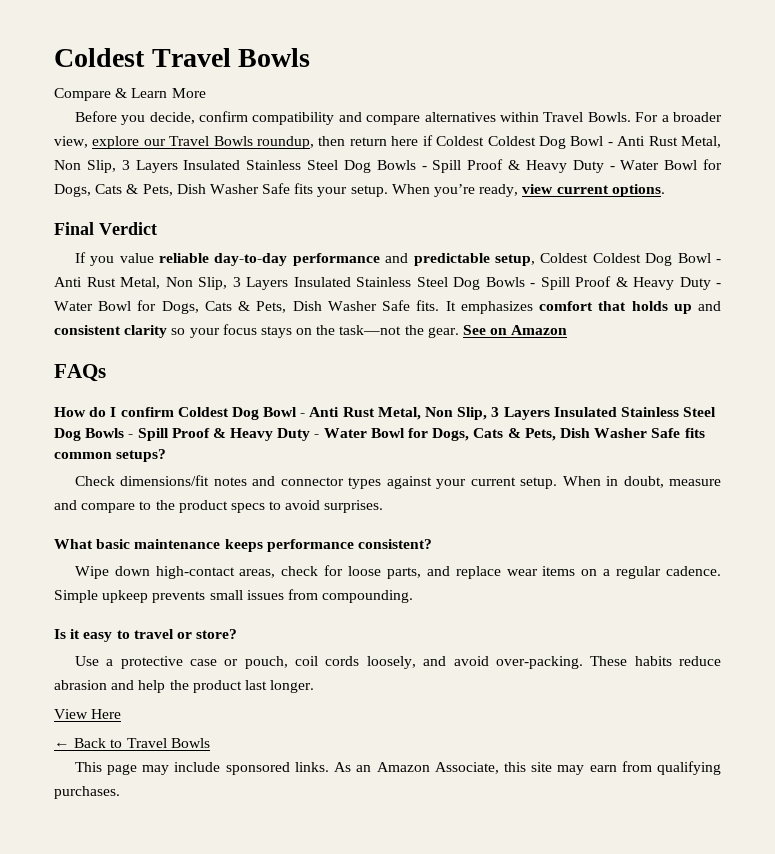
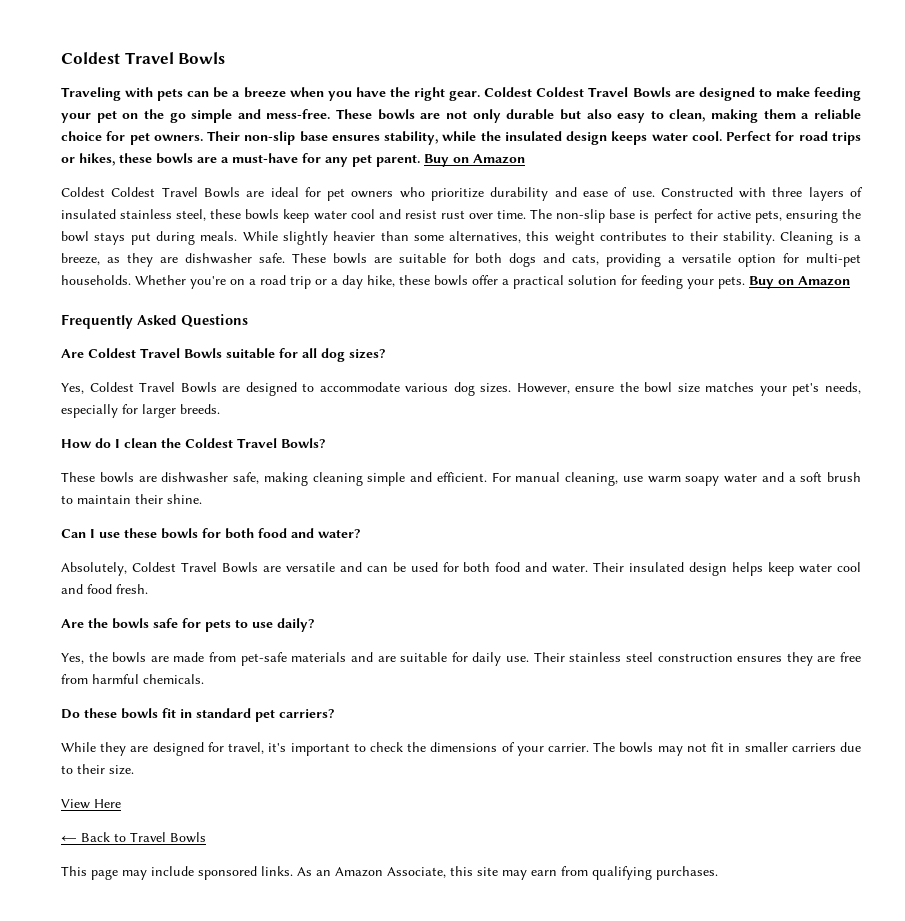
[54,88,206,101] [74,111,722,125] [54,135,721,149] [54,159,723,173] [54,183,665,197] [54,222,157,235] [74,252,721,266] [54,276,721,290] [54,300,722,314] [54,324,568,338] [54,364,106,382] [54,407,717,420] [54,428,705,441] [54,449,167,462] [74,475,721,489] [54,500,384,513] [54,539,432,552] [74,565,722,579] [54,589,414,603] [54,629,238,642] [74,656,721,669] [54,680,315,693] Compare & Learn More // Before you decide, confirm compatibility and compare alternatives within Travel Bowls. For a broader view, explore our Travel Bowls roundup, then return here if Coldest Coldest Dog Bowl - Anti Rust Metal, Non Slip, 3 Layers Insulated Stainless Steel Dog Bowls - Spill Proof & Heavy Duty - Water Bowl for Dogs, Cats & Pets, Dish Washer Safe fits your setup. When you’re ready, view current options. // Final Verdict // If you value reliable day-to-day performance and predictable setup, Coldest Coldest Dog Bowl - Anti Rust Metal, Non Slip, 3 Layers Insulated Stainless Steel Dog Bowls - Spill Proof & Heavy Duty - Water Bowl for Dogs, Cats & Pets, Dish Washer Safe fits. It emphasizes comfort that holds up and consistent clarity so your focus stays on the task—not the gear. See on Amazon // FAQs // How do I confirm Coldest Dog Bowl - Anti Rust Metal, Non Slip, 3 Layers Insulated Stainless Steel Dog Bowls - Spill Proof & Heavy Duty - Water Bowl for Dogs, Cats & Pets, Dish Washer Safe fits common setups? // Check dimensions/fit notes and connector types against your current setup. When in doubt, measure and compare to the product specs to avoid surprises. // What basic maintenance keeps performance consistent? // Wipe down high-contact areas, check for loose parts, and replace wear items on a regular cadence. Simple upkeep prevents small issues from compounding. // Is it easy to travel or store? // Use a protective case or pouch, coil cords loosely, and avoid over-packing. These habits reduce abrasion and help the product last longer. -> [61,87,861,101] [61,109,861,123] [61,131,862,145] [61,153,525,167] [61,187,863,201] [61,209,861,223] [61,231,861,245] [61,253,862,267] [61,275,850,289] [61,314,248,329] [61,348,386,362] [61,382,861,396] [61,404,220,418] [61,438,326,448] [61,472,861,486] [61,494,202,504] [61,528,361,539] [61,562,862,576] [61,584,148,594] [61,618,315,632] [61,652,861,666] [61,674,204,684] [61,708,335,722] [61,742,862,756] [61,764,134,775] Traveling with pets can be a breeze when you have the right gear. Coldest Coldest Travel Bowls are designed to make feeding your pet on the go simple and mess-free. These bowls are not only durable but also easy to clean, making them a reliable choice for pet owners. Their non-slip base ensures stability, while the insulated design keeps water cool. Perfect for road trips or hikes, these bowls are a must-have for any pet parent. Buy on Amazon // Coldest Coldest Travel Bowls are ideal for pet owners who prioritize durability and ease of use. Constructed with three layers of insulated stainless steel, these bowls keep water cool and resist rust over time. The non-slip base is perfect for active pets, ensuring the bowl stays put during meals. While slightly heavier than some alternatives, this weight contributes to their stability. Cleaning is a breeze, as they are dishwasher safe. These bowls are suitable for both dogs and cats, providing a versatile option for multi-pet households. Whether you're on a road trip or a day hike, these bowls offer a practical solution for feeding your pets. Buy on Amazon // Frequently Asked Questions // Are Coldest Travel Bowls suitable for all dog sizes? // Yes, Coldest Travel Bowls are designed to accommodate various dog sizes. However, ensure the bowl size matches your pet's needs, especially for larger breeds. // How do I clean the Coldest Travel Bowls? // These bowls are dishwasher safe, making cleaning simple and efficient. For manual cleaning, use warm soapy water and a soft brush to maintain their shine. // Can I use these bowls for both food and water? // Absolutely, Coldest Travel Bowls are versatile and can be used for both food and water. Their insulated design helps keep water cool and food fresh. // Are the bowls safe for pets to use daily? // Yes, the bowls are made from pet-safe materials and are suitable for daily use. Their stainless steel construction ensures they are free from harmful chemicals. // Do these bowls fit in standard pet carriers? // While they are designed for travel, it's important to check the dimensions of your carrier. The bowls may not fit in smaller carriers due to their size.

